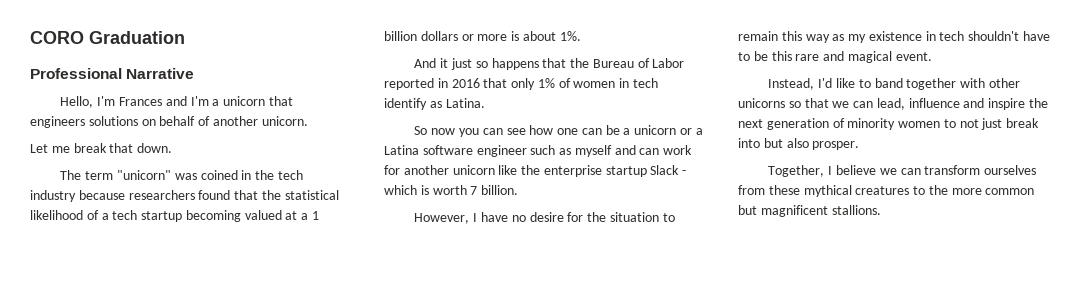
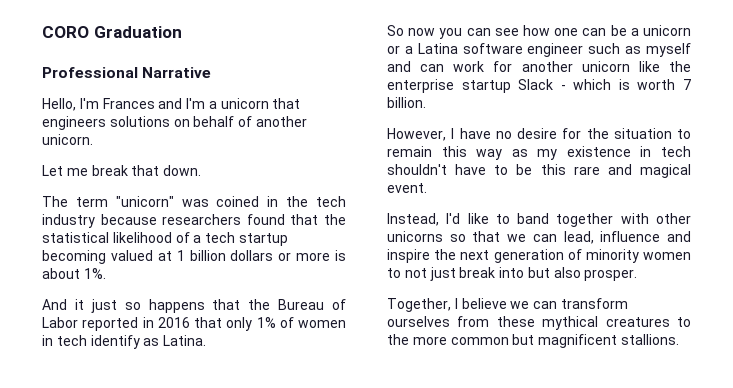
[301,213,309,220] a -> (172, 256) none

